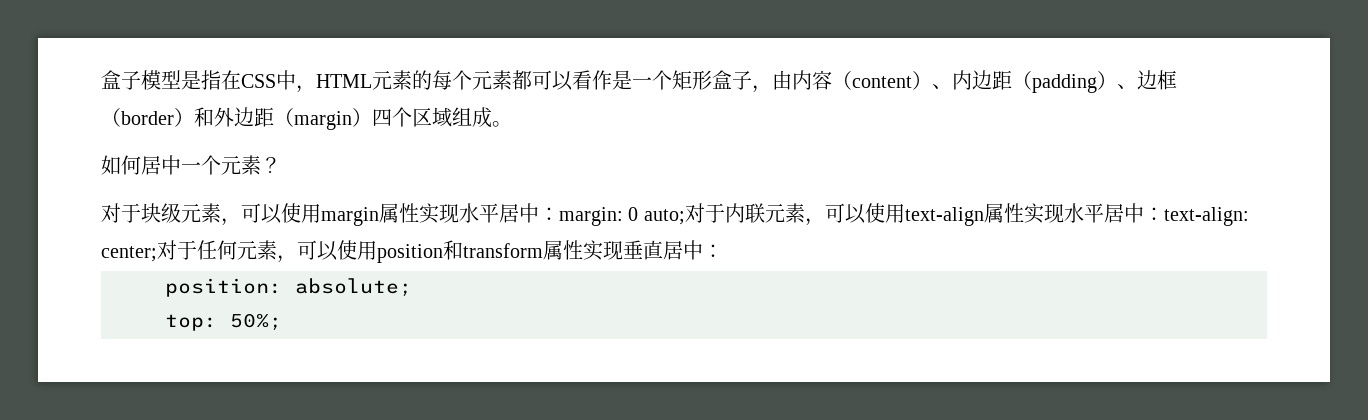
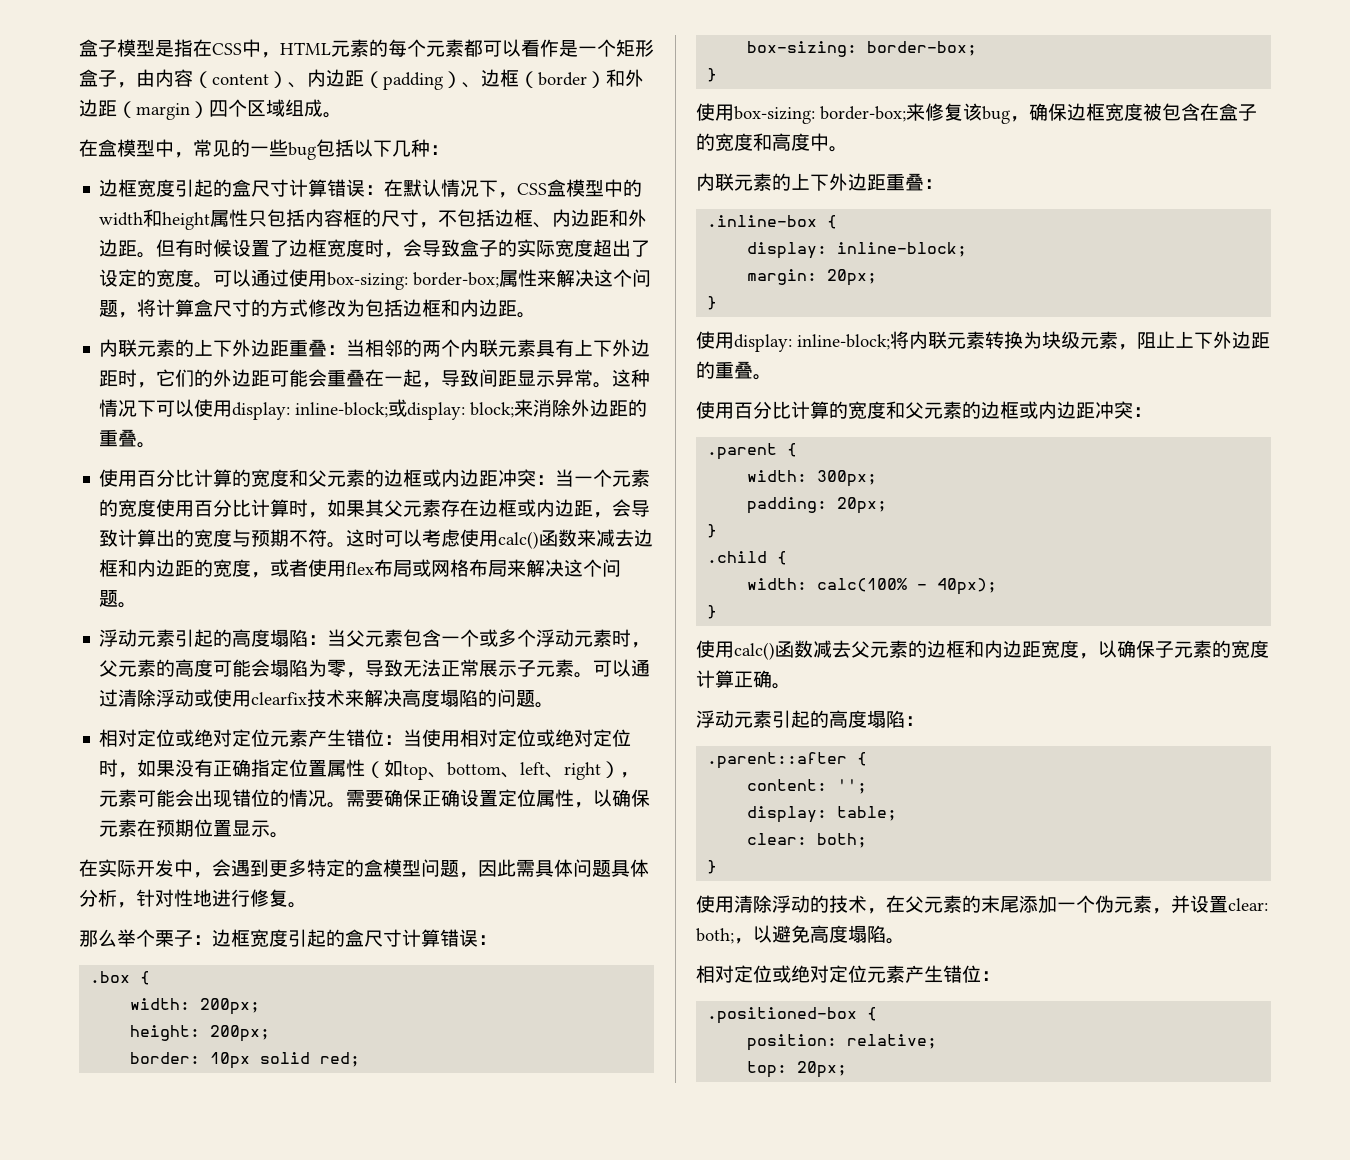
[101,155,281,175] [101,203,1249,226] [101,240,723,263] 如何居中一个元素？ // 对于块级元素，可以使用margin属性实现水平居中：margin: 0 auto;对于内联元素，可以使用text-align属性实现水平居中：text-align: center;对于任何元素，可以使用position和transform属性实现垂直居中： -> [79,139,449,160] [99,179,643,198] [99,209,648,230] [99,239,651,258] [99,269,652,290] [99,299,537,318] [99,339,651,357] [99,369,651,388] [99,399,648,420] [99,429,157,448] [99,469,651,487] [99,499,651,518] [99,529,654,549] [99,559,622,578] [99,590,138,608] [99,629,651,648] [99,659,651,678] [99,689,555,708] [99,729,632,747] [99,759,640,780] [99,789,651,808] [99,819,290,838] [79,859,649,878] [79,889,307,908] [79,929,497,947] [90,971,151,985] [130,998,261,1015] [130,1025,271,1042] [130,1052,361,1069] [747,41,978,57] [707,68,718,82] [696,103,1257,124] [696,133,848,152] [696,173,943,191] [707,215,838,229] [747,242,968,259] [747,269,878,286] [707,296,718,310] [696,331,1270,352] [696,361,772,380] [696,401,1152,419] [707,443,798,460] [747,470,878,487] [747,497,888,514] [707,524,718,538] [707,551,788,565] [747,578,998,595] [707,605,718,619] [696,640,1269,660] [696,670,791,689] [696,710,924,728] [707,752,868,769] [747,779,868,794] [747,806,898,823] [747,833,868,848] [707,860,718,874] [696,895,1268,914] [696,925,905,944] [696,965,1000,983] [707,1007,878,1024] 在盒模型中，常见的一些bug包括以下几种： // 边框宽度引起的盒尺寸计算错误：在默认情况下，CSS盒模型中的width和height属性只包括内容框的尺寸，不包括边框、内边距和外边距。但有时候设置了边框宽度时，会导致盒子的实际宽度超出了设定的宽度。可以通过使用box-sizing: border-box;属性来解决这个问题，将计算盒尺寸的方式修改为包括边框和内边距。 // 内联元素的上下外边距重叠：当相邻的两个内联元素具有上下外边距时，它们的外边距可能会重叠在一起，导致间距显示异常。这种情况下可以使用display: inline-block;或display: block;来消除外边距的重叠。 // 使用百分比计算的宽度和父元素的边框或内边距冲突：当一个元素的宽度使用百分比计算时，如果其父元素存在边框或内边距，会导致计算出的宽度与预期不符。这时可以考虑使用calc()函数来减去边框和内边距的宽度，或者使用flex布局或网格布局来解决这个问题。 // 浮动元素引起的高度塌陷：当父元素包含一个或多个浮动元素时，父元素的高度可能会塌陷为零，导致无法正常展示子元素。可以通过清除浮动或使用clearfix技术来解决高度塌陷的问题。 // 相对定位或绝对定位元素产生错位：当使用相对定位或绝对定位时，如果没有正确指定位置属性（如top、bottom、left、right），元素可能会出现错位的情况。需要确保正确设置定位属性，以确保元素在预期位置显示。 // 在实际开发中，会遇到更多特定的盒模型问题，因此需具体问题具体分析，针对性地进行修复。 // 那么举个栗子：边框宽度引起的盒尺寸计算错误： // .box { // width: 200px; // height: 200px; // border: 10px solid red; // box-sizing: border-box; // } // 使用box-sizing: border-box;来修复该bug，确保边框宽度被包含在盒子的宽度和高度中。 // 内联元素的上下外边距重叠： // .inline-box { // display: inline-block; // margin: 20px; // } // 使用display: inline-block;将内联元素转换为块级元素，阻止上下外边距的重叠。 // 使用百分比计算的宽度和父元素的边框或内边距冲突： // .parent { // width: 300px; // padding: 20px; // } // .child { // width: calc(100% - 40px); // } // 使用calc()函数减去父元素的边框和内边距宽度，以确保子元素的宽度计算正确。 // 浮动元素引起的高度塌陷： // .parent::after { // content: ''; // display: table; // clear: both; // } // 使用清除浮动的技术，在父元素的末尾添加一个伪元素，并设置clear: both;，以避免高度塌陷。 // 相对定位或绝对定位元素产生错位： // .positioned-box {
[295,278,412,297] absolute; -> [847,1034,938,1049] relative;
[230,313,282,331] 50%; -> [797,1061,848,1078] 20px;

